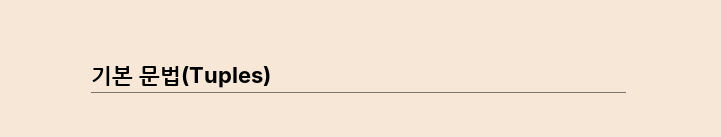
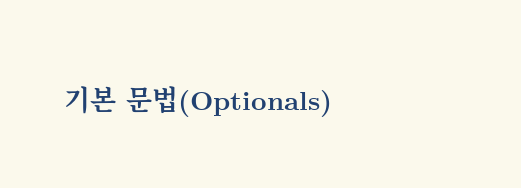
[138,66,271,88] 문법(Tuples) -> [126,86,332,117] 문법(Optionals)

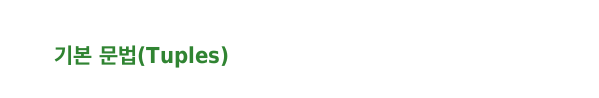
[126,86,332,117] 문법(Optionals) -> [99,45,229,68] 문법(Tuples)

